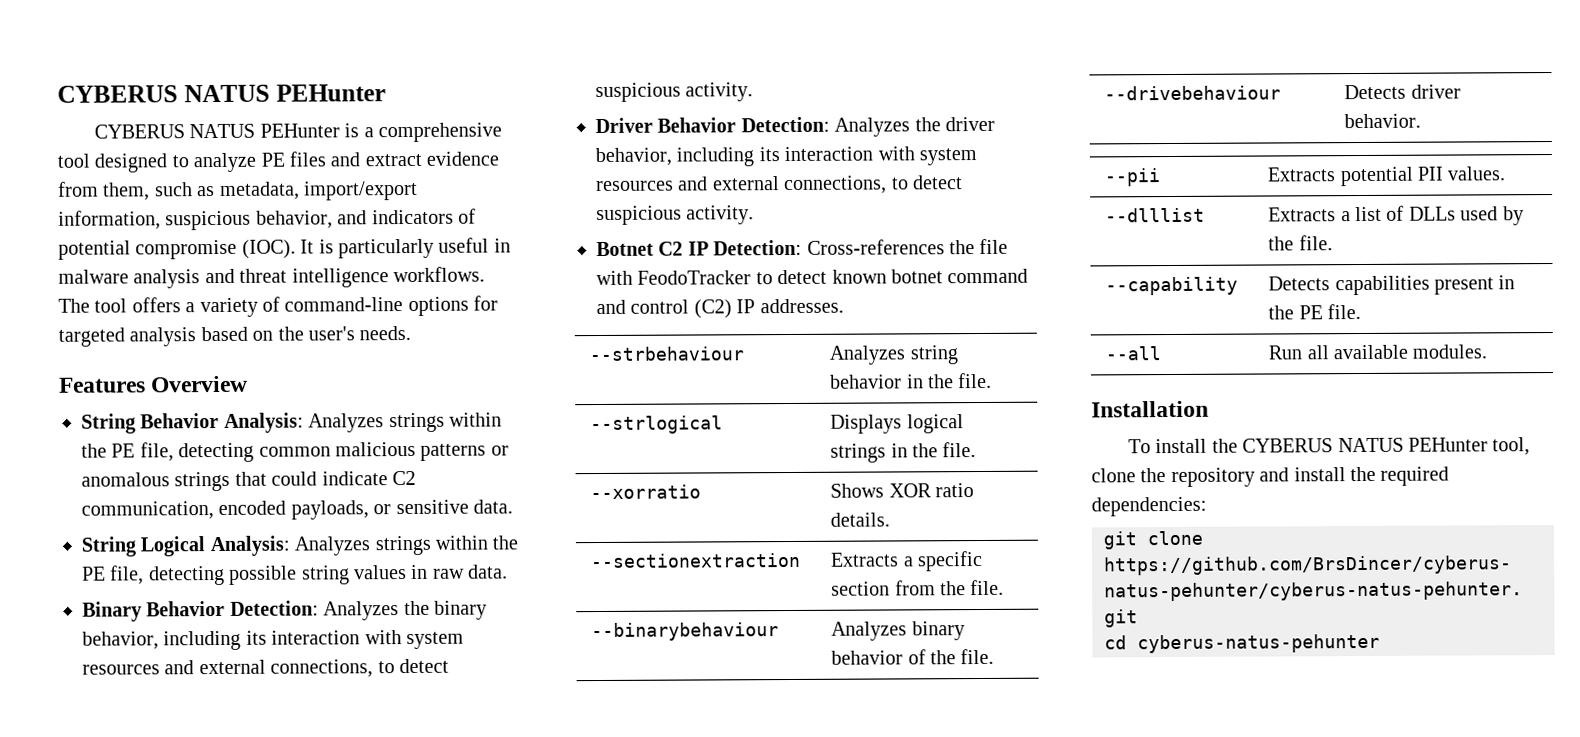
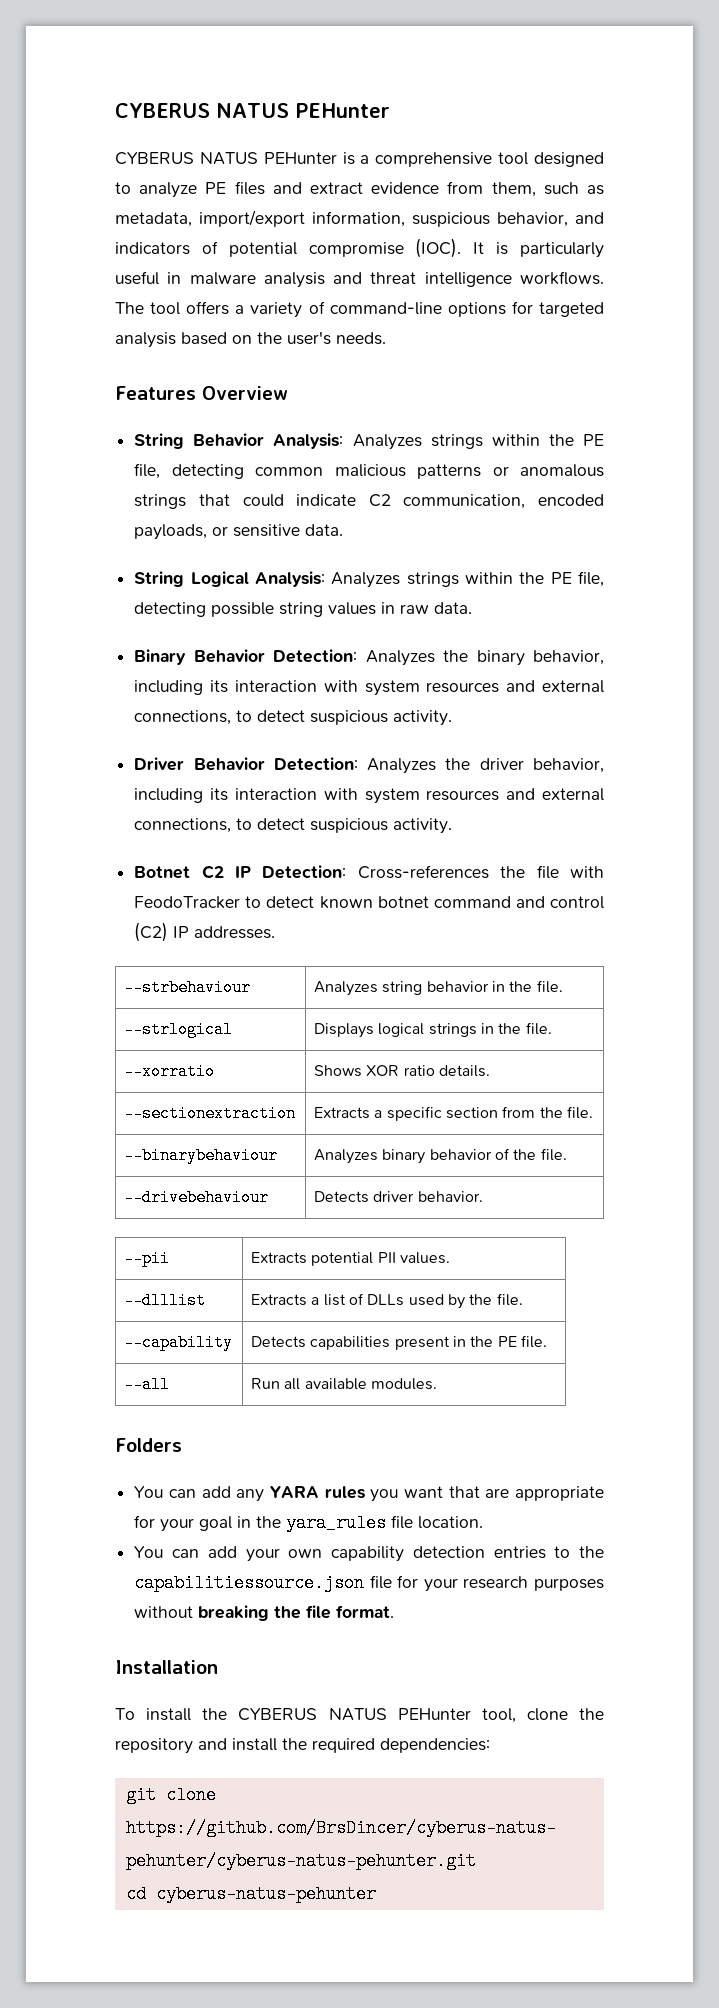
(1488, 351) none -> [115,1438,182,1452] [134,1486,604,1502] [134,1514,484,1532] [134,1546,604,1562] [134,1574,604,1592] [134,1605,395,1621] // Folders // You can add any YARA rules you want that are appropriate for your goal in the yara_rules file location. // You can add your own capability detection entries to the capabilitiessource.json file for your research purposes without breaking the file format.

